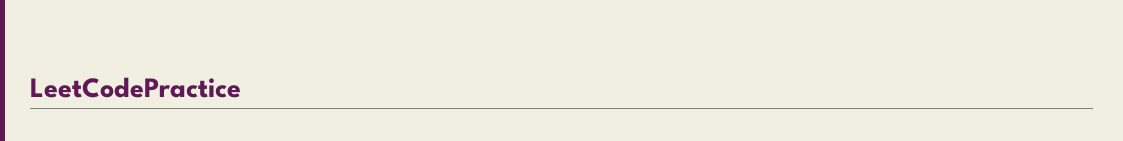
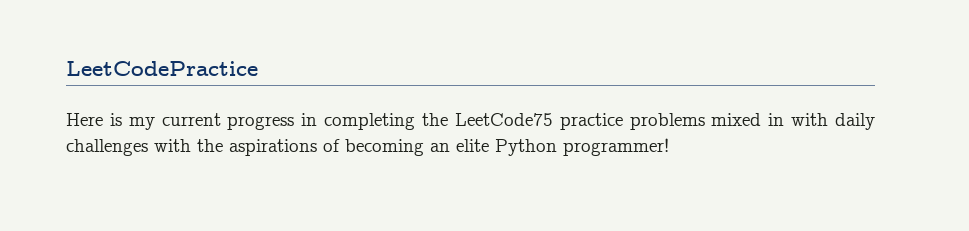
(241, 87) none -> [66,113,875,130] [66,138,669,156] // Here is my current progress in completing the LeetCode75 practice problems mixed in with daily challenges with the aspirations of becoming an elite Python programmer!

